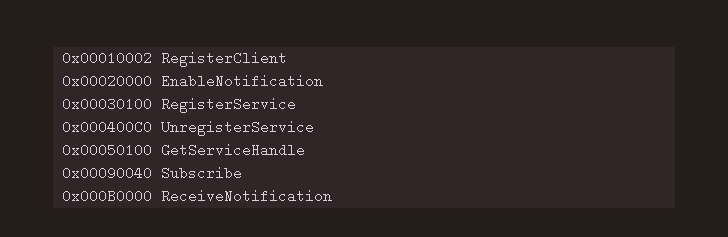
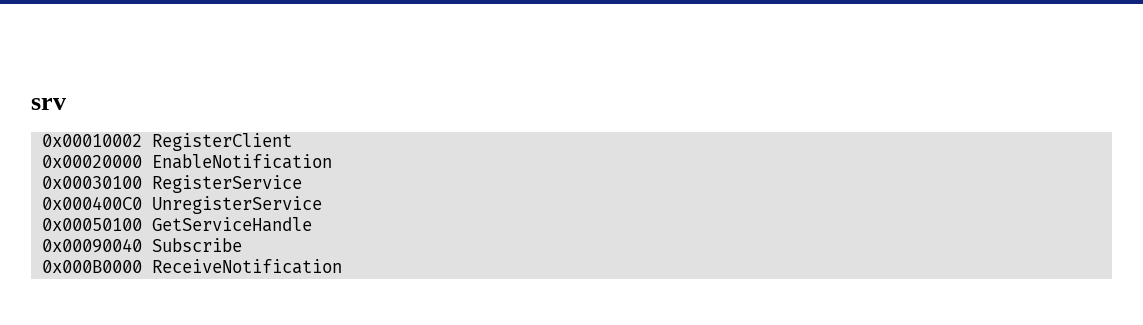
(62, 58) none -> [31,98,66,110] srv //

